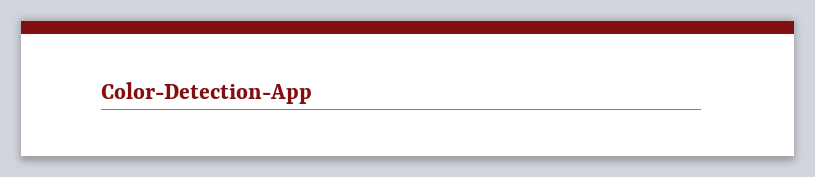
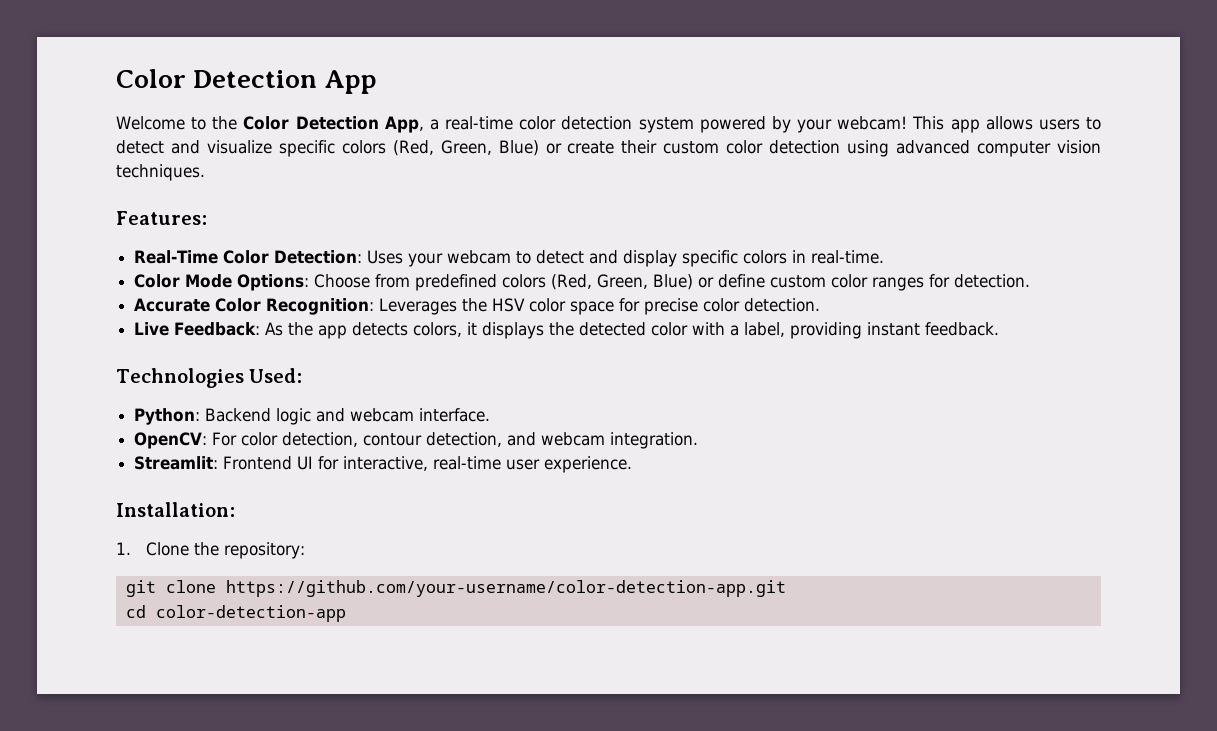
[101,82,312,104] Color-Detection-App -> [116,69,377,94] [116,116,1101,133] [116,140,1102,157] [116,164,205,181] [116,211,207,225] [134,250,885,267] [134,274,1031,291] [134,298,821,315] [134,322,1000,339] [116,368,303,388] [134,408,491,425] [134,432,699,449] [134,456,633,473] [116,502,235,517] [116,542,305,559] [125,580,786,597] [125,605,346,622] Color Detection App // Welcome to the Color Detection App, a real-time color detection system powered by your webcam! This app allows users to detect and visualize specific colors (Red, Green, Blue) or create their custom color detection using advanced computer vision techniques. // Features: // Real-Time Color Detection: Uses your webcam to detect and display specific colors in real-time. // Color Mode Options: Choose from predefined colors (Red, Green, Blue) or define custom color ranges for detection. // Accurate Color Recognition: Leverages the HSV color space for precise color detection. // Live Feedback: As the app detects colors, it displays the detected color with a label, providing instant feedback. // Technologies Used: // Python: Backend logic and webcam interface. // OpenCV: For color detection, contour detection, and webcam integration. // Streamlit: Frontend UI for interactive, real-time user experience. // Installation: // 1. Clone the repository: // git clone https://github.com/your-username/color-detection-app.git // cd color-detection-app

